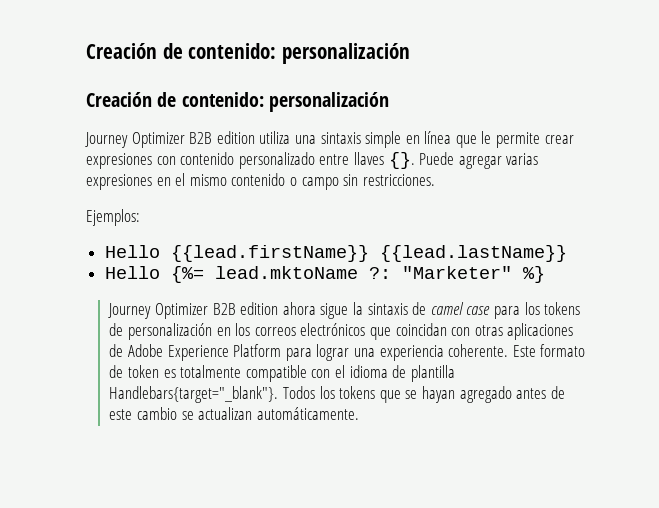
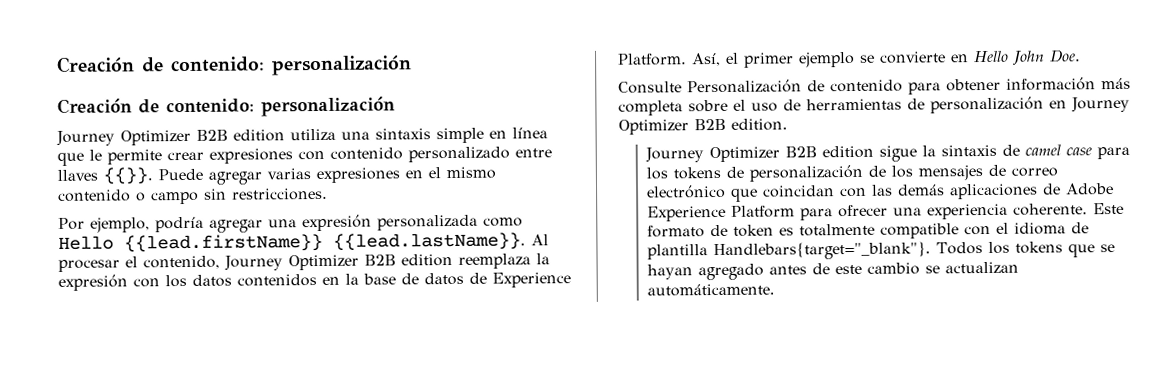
[388,152,415,169] {}. -> [103,167,153,185] {{}}.
[86,209,140,226] [104,245,567,262] [104,266,545,283] [108,302,316,319] Ejemplos: // Hello {{lead.firstName}} {{lead.lastName}} // Hello {%= lead.mktoName ?: "Marketer" %} // Journey Optimizer B2B edition ahora -> [58,214,523,233] [58,232,549,253] [58,253,550,272] [58,272,571,291] [618,49,1081,68] [618,77,1131,95] [618,96,1130,116] [618,118,788,135] [644,145,874,163] Por ejemplo, podría agregar una expresión personalizada como Hello {{lead.firstName}} {{lead.lastName}}. Al procesar el contenido, Journey Optimizer B2B edition reemplaza la expresión con los datos contenidos en la base de datos de Experience Platform. Así, el primer ejemplo se convierte en Hello John Doe. // Consulte Personalización de contenido para obtener información más completa sobre el uso de herramientas de personalización en Journey Optimizer B2B edition. // Journey Optimizer B2B edition
[216,323,366,336] en los correos electrónicos -> [867,164,1058,181] [645,184,726,199] de los mensajes de correo electrónico
[474,325,503,336] otras -> [870,184,945,196] las demás
[316,344,350,361] lograr -> [837,204,888,218] ofrecer

